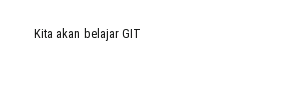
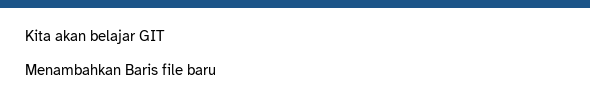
(142, 33) none -> [25,63,216,75] // Menambahkan Baris file baru

